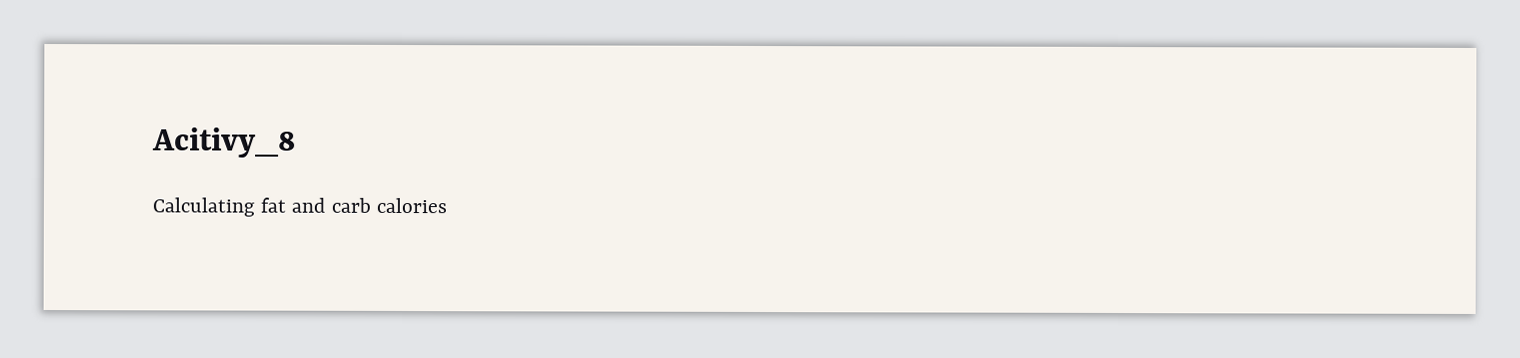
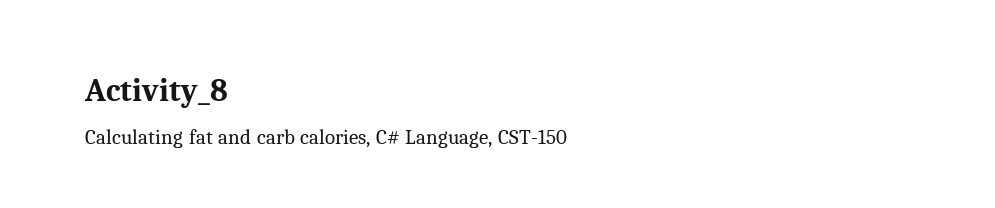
[152,127,296,158] Acitivy_8 -> [84,78,228,108] Activity_8
[375,197,447,214] calories -> [300,129,567,148] calories, C# Language, CST-150

